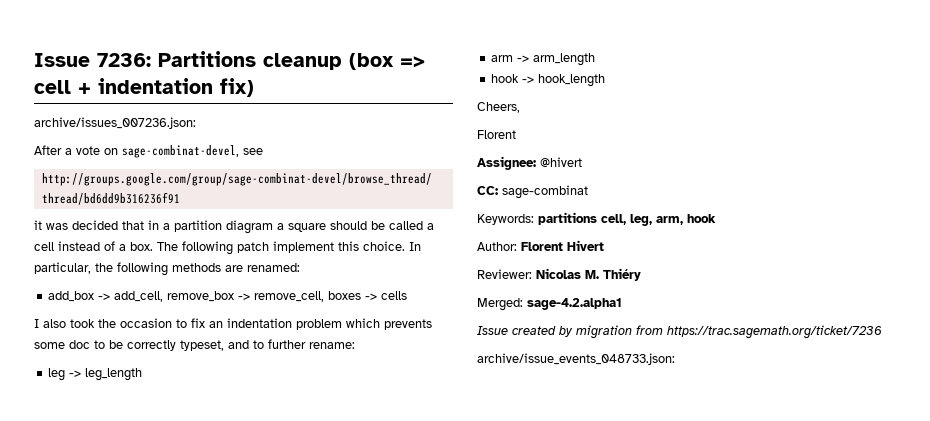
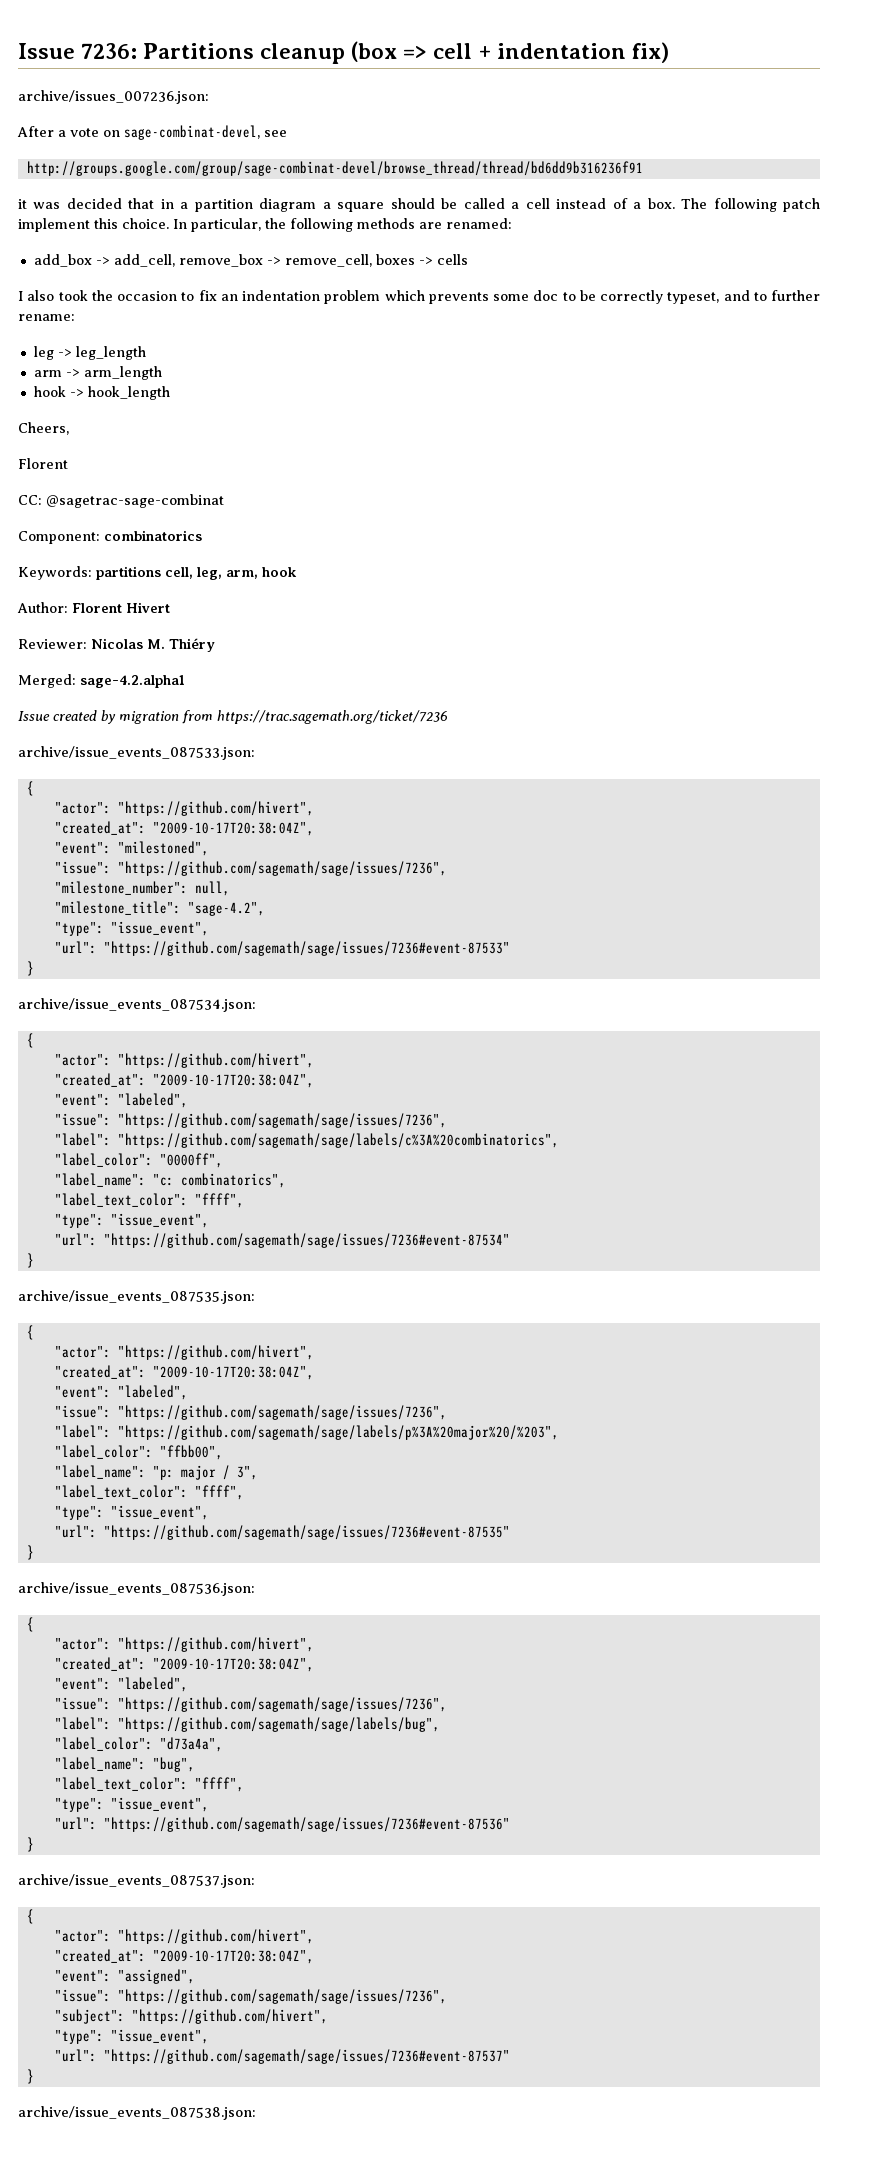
[477,156,582,170] [477,185,588,199] Assignee: @hivert // CC: sage-combinat -> [18,494,224,508] [18,530,202,544] CC: @sagetrac-sage-combinat // Component: combinatorics
[477,353,675,365] archive/issue_events_048733.json: -> [18,746,255,760] [26,781,34,796] [54,801,314,816] [54,821,314,836] [54,841,209,856] [54,861,447,876] [54,881,230,896] [54,901,265,916] [54,921,209,936] [54,941,510,956] [26,961,34,976] [18,998,256,1012] [26,1033,34,1048] [54,1053,314,1068] [54,1073,314,1088] [54,1093,188,1108] [54,1113,447,1128] [54,1133,559,1148] [54,1153,223,1168] [54,1173,286,1188] [54,1193,244,1208] [54,1213,209,1228] [54,1233,510,1248] [26,1253,34,1268] [18,1290,255,1304] [26,1325,34,1340] [54,1345,314,1360] [54,1365,314,1380] [54,1385,188,1400] [54,1405,447,1420] [54,1425,559,1440] [54,1445,223,1460] [54,1465,258,1480] [54,1485,244,1500] [54,1505,209,1520] [54,1525,510,1540] [26,1545,34,1560] [18,1582,255,1596] [26,1617,34,1632] [54,1637,314,1652] [54,1657,314,1672] [54,1677,188,1692] [54,1697,447,1712] [54,1717,440,1732] [54,1737,223,1752] [54,1757,195,1772] [54,1777,244,1792] [54,1797,209,1812] [54,1817,510,1832] [26,1837,34,1852] [18,1874,255,1888] [26,1909,34,1924] [54,1929,314,1944] [54,1949,314,1964] [54,1969,195,1984] [54,1989,447,2004] [54,2009,328,2024] [54,2029,209,2044] [54,2049,510,2064] [26,2069,34,2084] [18,2106,256,2120] archive/issue_events_087533.json: // { // "actor": "https://github.com/hivert", // "created_at": "2009-10-17T20:38:04Z", // "event": "milestoned", // "issue": "https://github.com/sagemath/sage/issues/7236", // "milestone_number": null, // "milestone_title": "sage-4.2", // "type": "issue_event", // "url": "https://github.com/sagemath/sage/issues/7236#event-87533" // } // archive/issue_events_087534.json: // { // "actor": "https://github.com/hivert", // "created_at": "2009-10-17T20:38:04Z", // "event": "labeled", // "issue": "https://github.com/sagemath/sage/issues/7236", // "label": "https://github.com/sagemath/sage/labels/c%3A%20combinatorics", // "label_color": "0000ff", // "label_name": "c: combinatorics", // "label_text_color": "ffff", // "type": "issue_event", // "url": "https://github.com/sagemath/sage/issues/7236#event-87534" // } // archive/issue_events_087535.json: // { // "actor": "https://github.com/hivert", // "created_at": "2009-10-17T20:38:04Z", // "event": "labeled", // "issue": "https://github.com/sagemath/sage/issues/7236", // "label": "https://github.com/sagemath/sage/labels/p%3A%20major%20/%203", // "label_color": "ffbb00", // "label_name": "p: major / 3", // "label_text_color": "ffff", // "type": "issue_event", // "url": "https://github.com/sagemath/sage/issues/7236#event-87535" // } // archive/issue_events_087536.json: // { // "actor": "https://github.com/hivert", // "created_at": "2009-10-17T20:38:04Z", // "event": "labeled", // "issue": "https://github.com/sagemath/sage/issues/7236", // "label": "https://github.com/sagemath/sage/labels/bug", // "label_color": "d73a4a", // "label_name": "bug", // "label_text_color": "ffff", // "type": "issue_event", // "url": "https://github.com/sagemath/sage/issues/7236#event-87536" // } // archive/issue_events_087537.json: // { // "actor": "https://github.com/hivert", // "created_at": "2009-10-17T20:38:04Z", // "event": "assigned", // "issue": "https://github.com/sagemath/sage/issues/7236", // "subject": "https://github.com/hivert", // "type": "issue_event", // "url": "https://github.com/sagemath/sage/issues/7236#event-87537" // } // archive/issue_events_087538.json:

